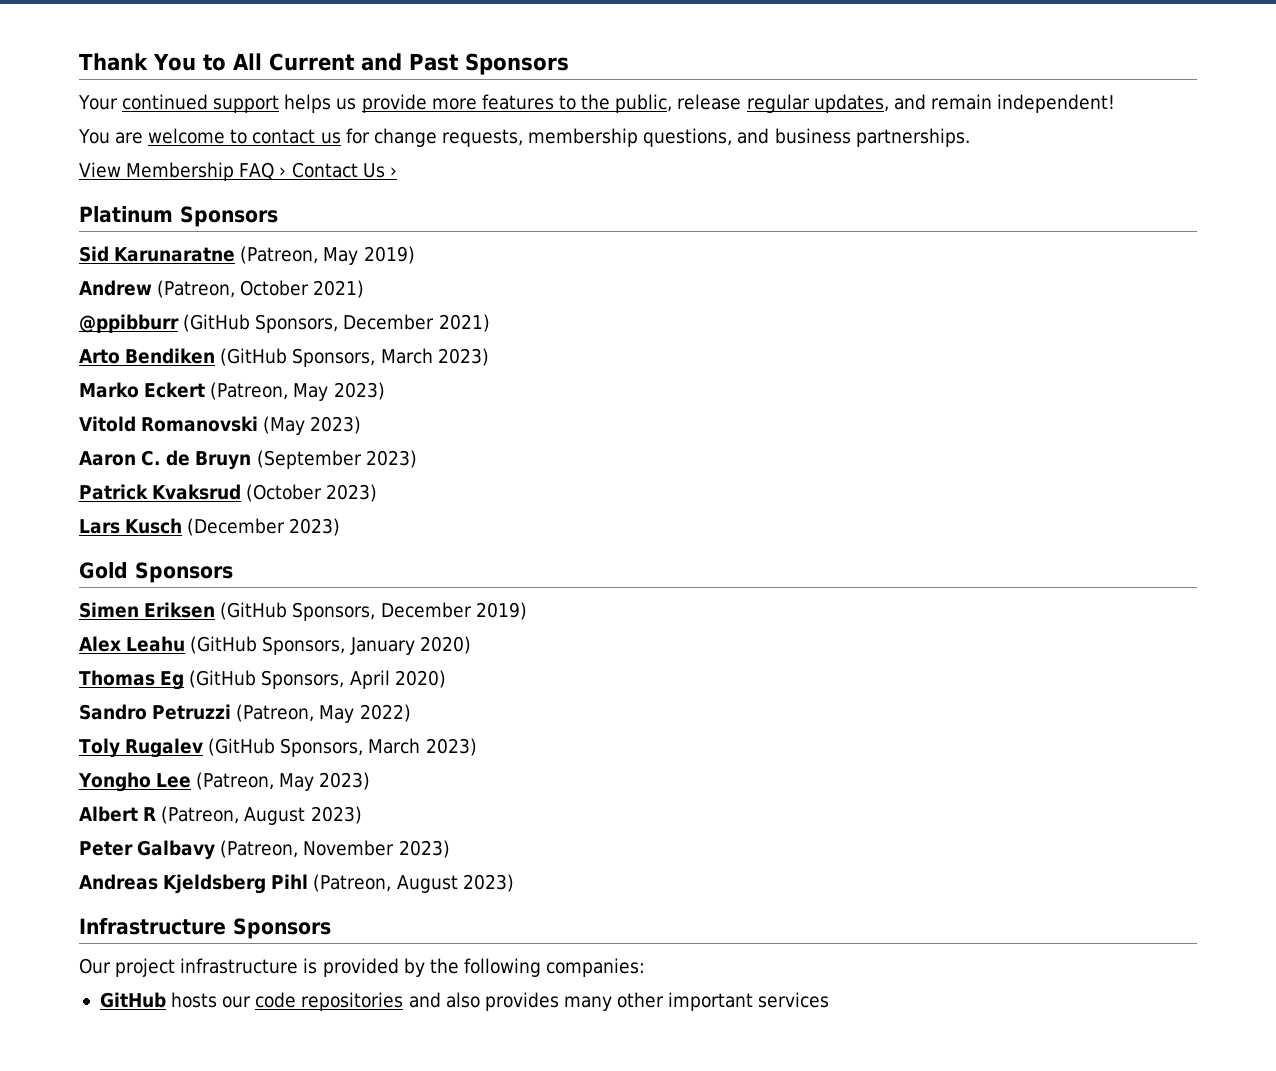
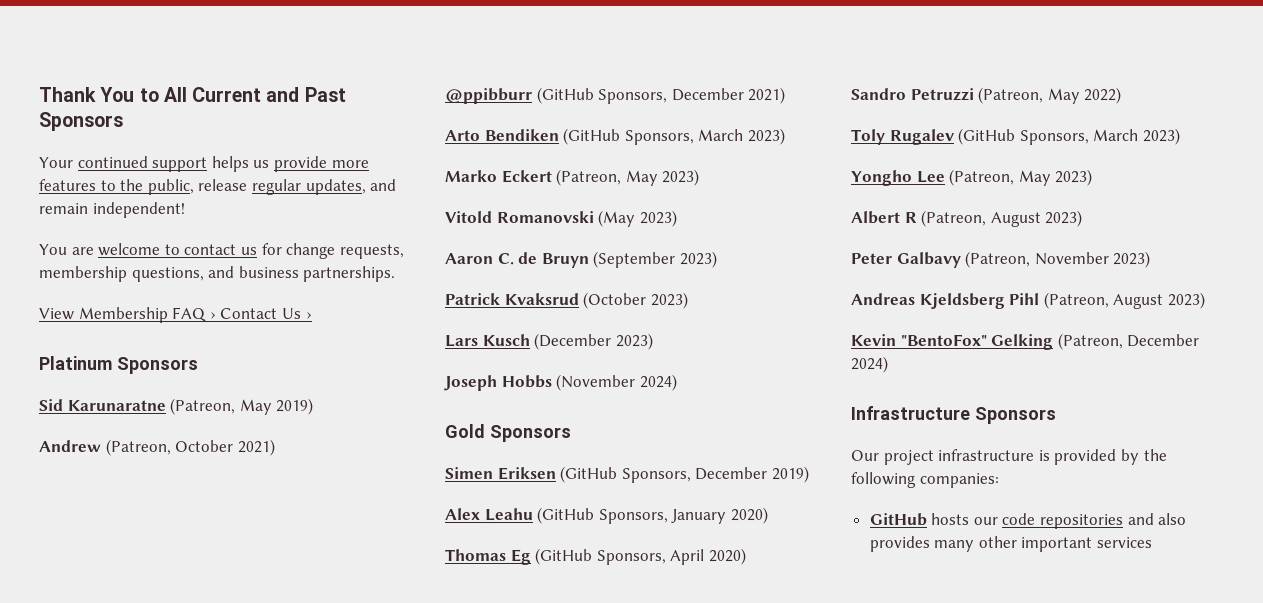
(341, 527) none -> [444,374,677,391] // Joseph Hobbs (November 2024)
(514, 883) none -> [851,333,1200,350] [851,356,888,373] // Kevin "BentoFox" Gelking (Patreon, December 2024)

